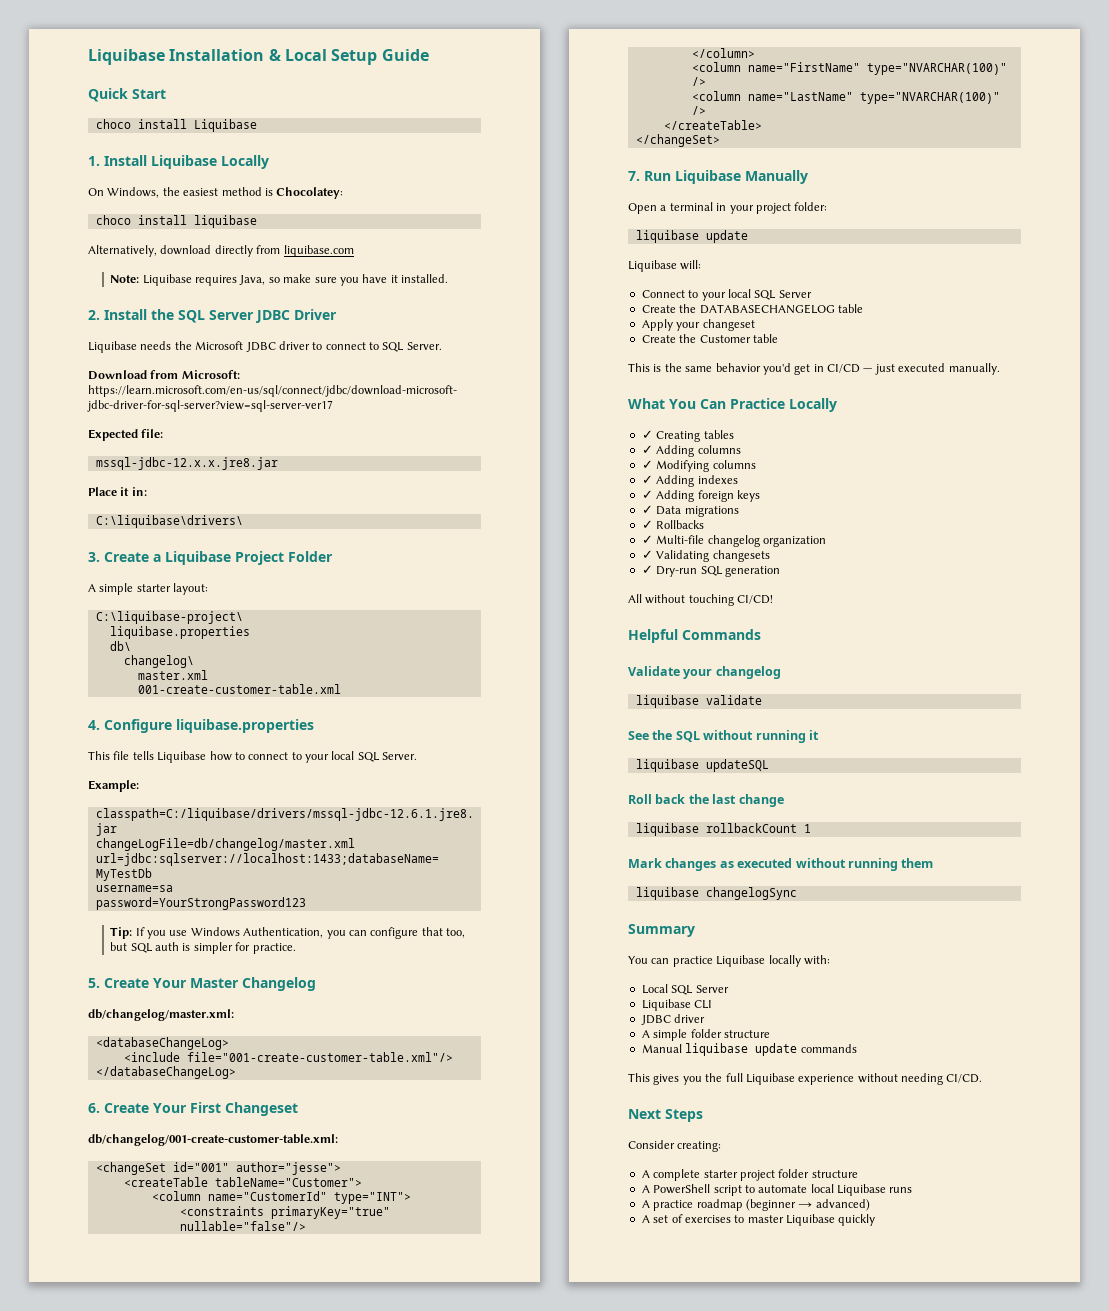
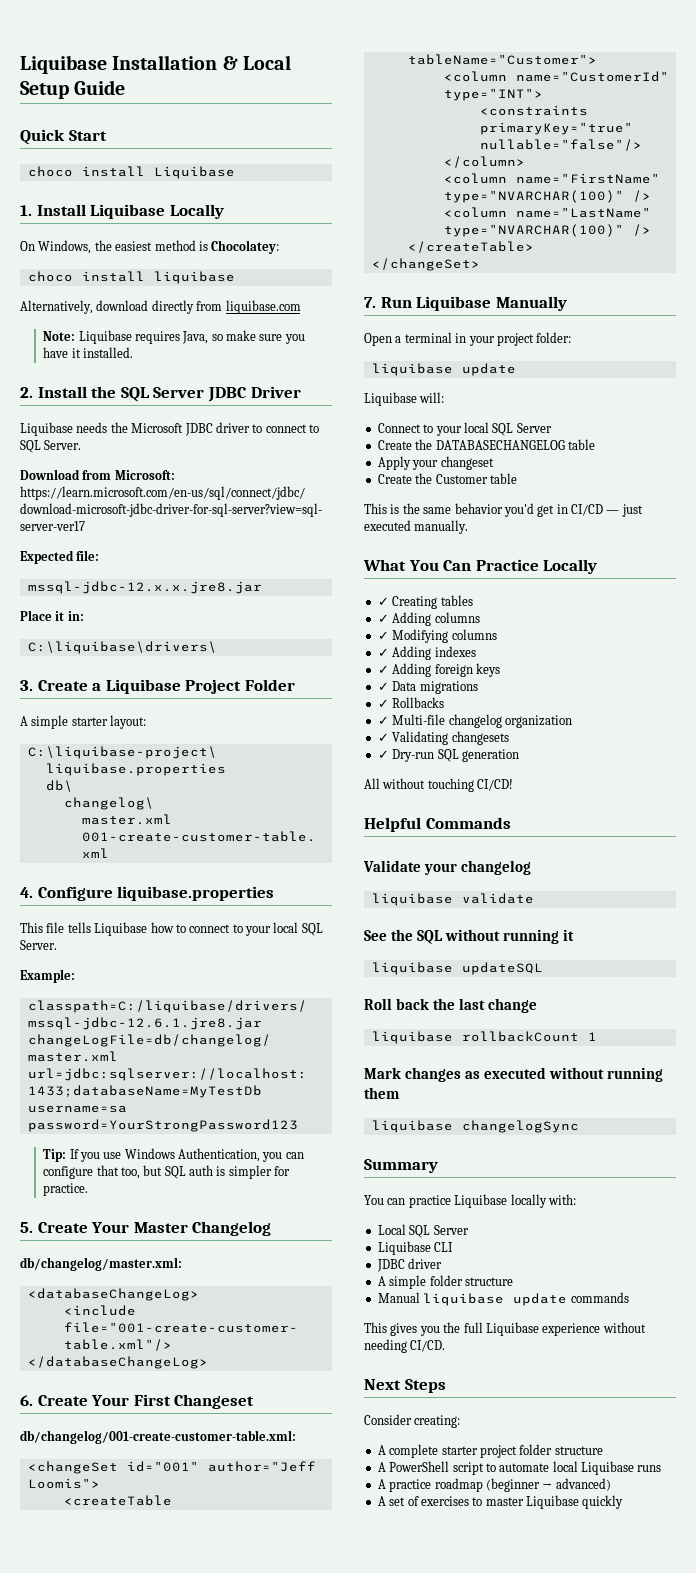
[235,1162,341,1175] author="jesse"> -> [207,1461,316,1472] [27,1478,100,1489] author="Jeff Loomis">

